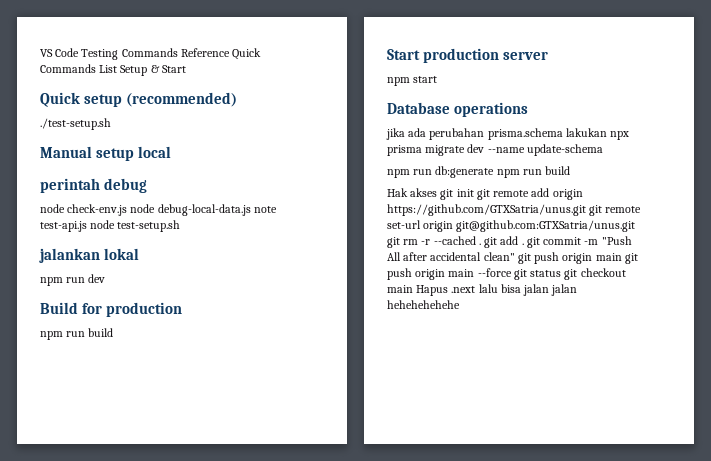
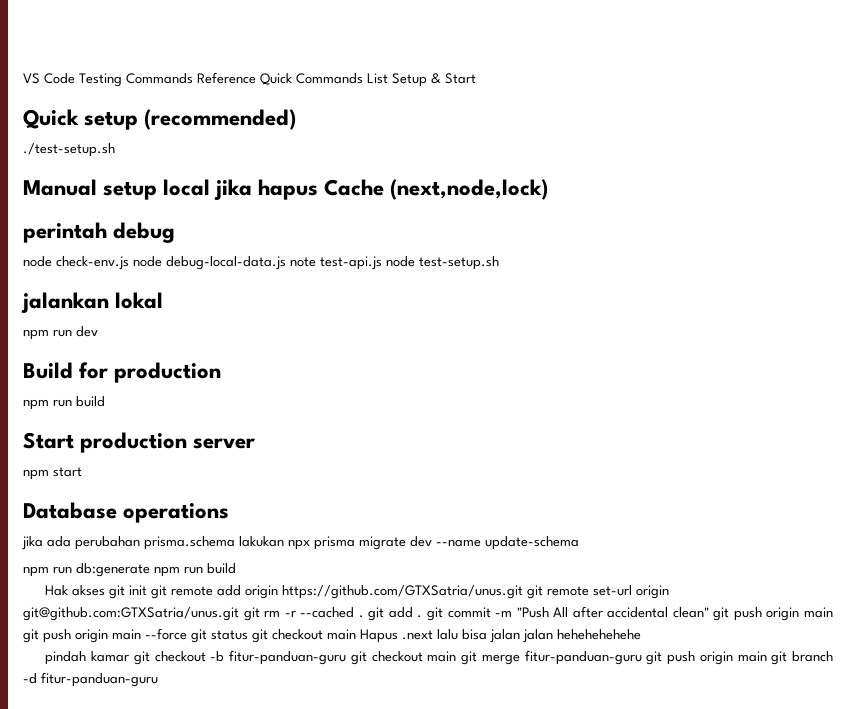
(172, 152) none -> [214,179,549,200] jika hapus Cache (next,node,lock)
(460, 304) none -> [45,650,834,665] [23,672,158,687] // pindah kamar git checkout -b fitur-panduan-guru git checkout main git merge fitur-panduan-guru git push origin main git branch -d fitur-panduan-guru

